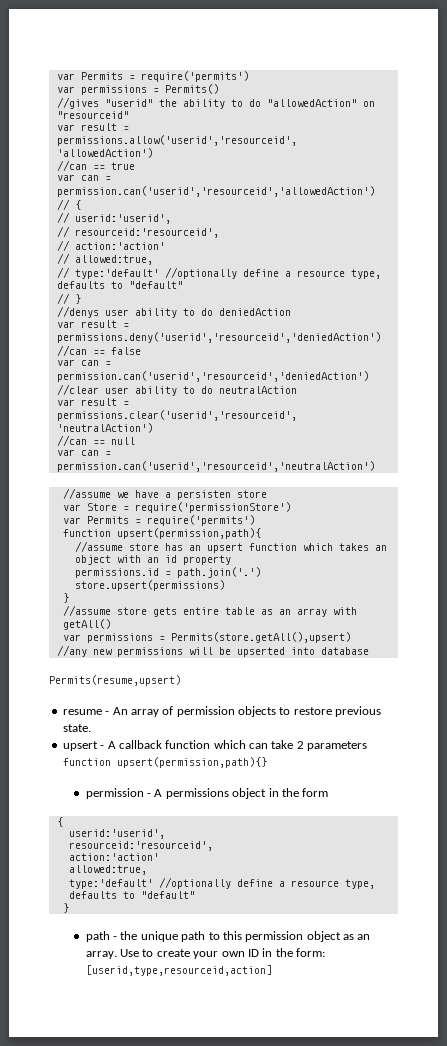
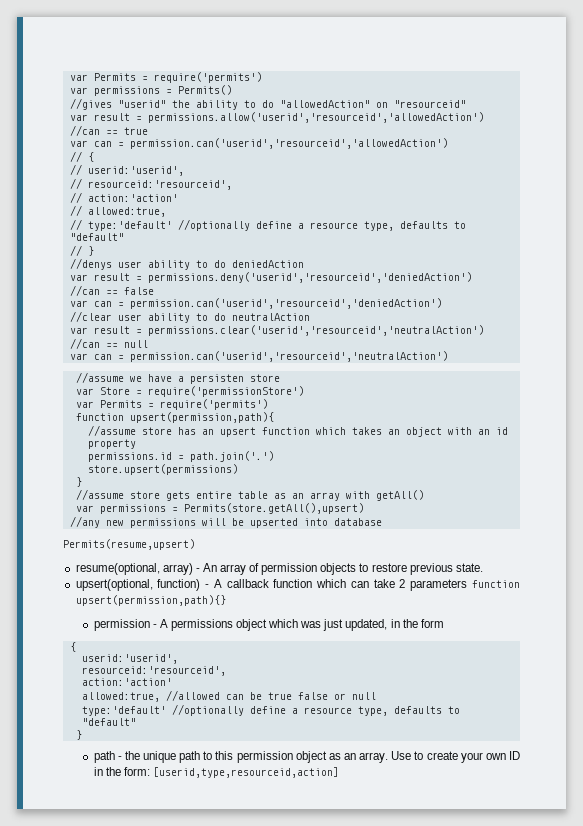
[62,709,102,715] resume -> [75,563,193,575] resume(optional, array)
[62,741,98,751] upsert -> [75,579,201,591] upsert(optional, function)
(267, 793) none -> [268,619,388,631] which was just updated,
(147, 870) none -> [165,690,376,701] //allowed can be true false or null

